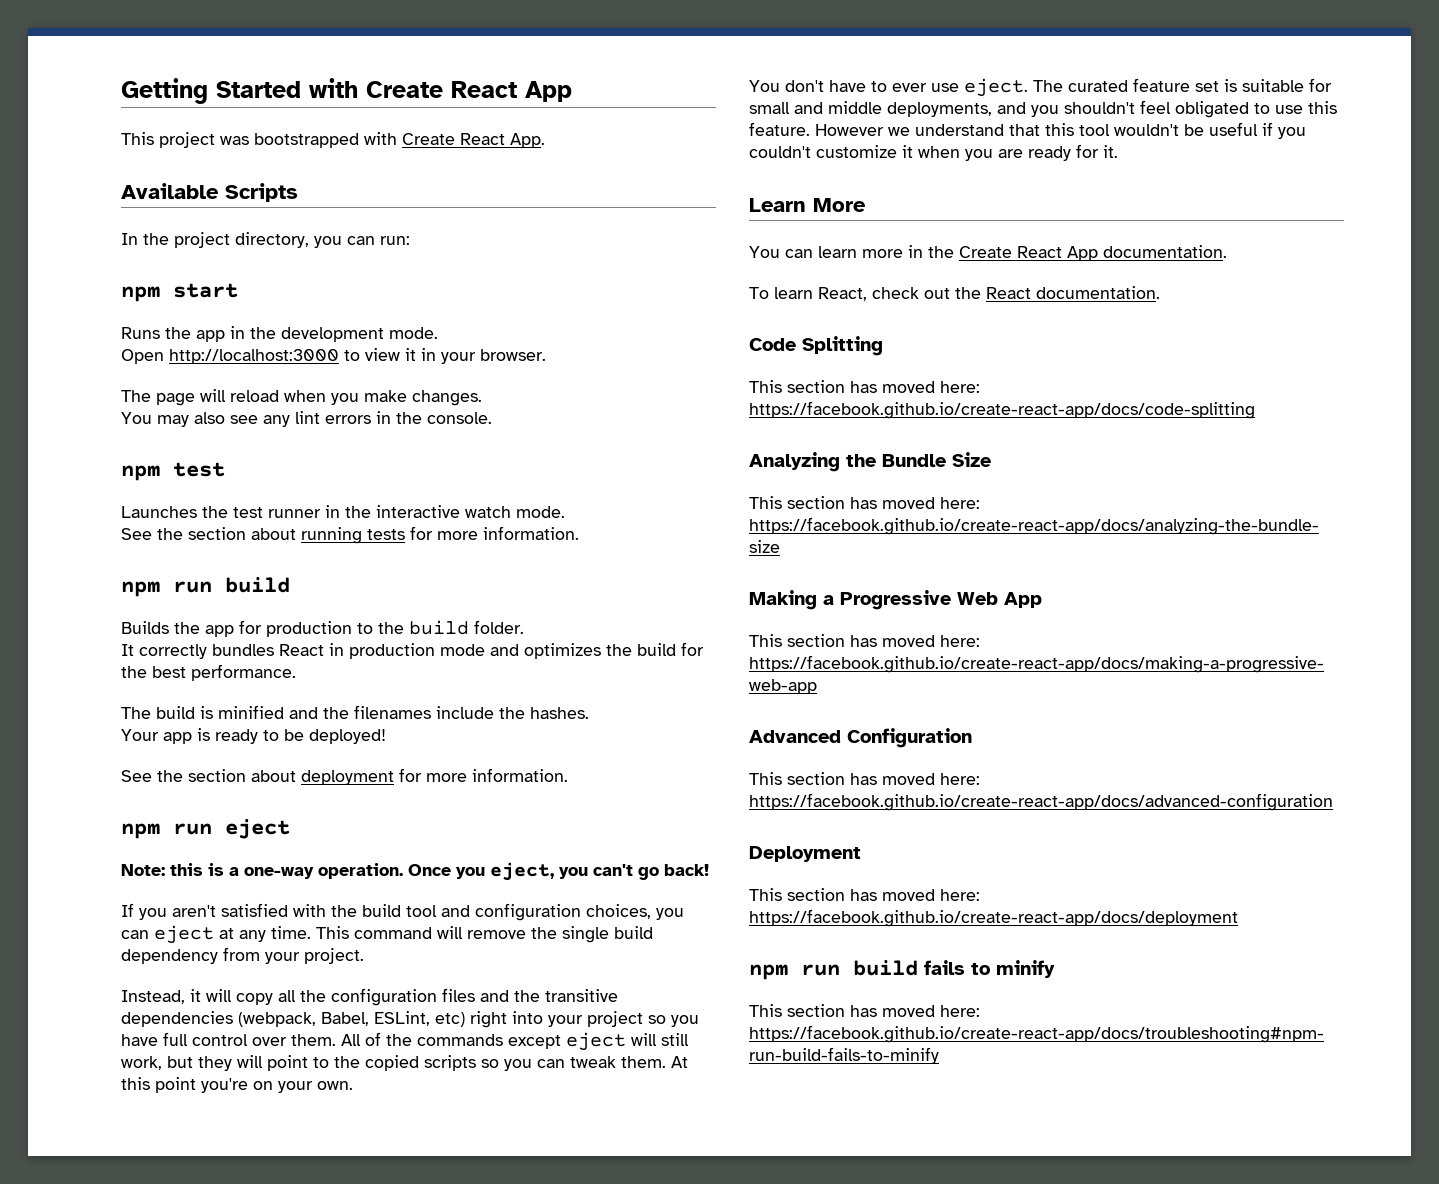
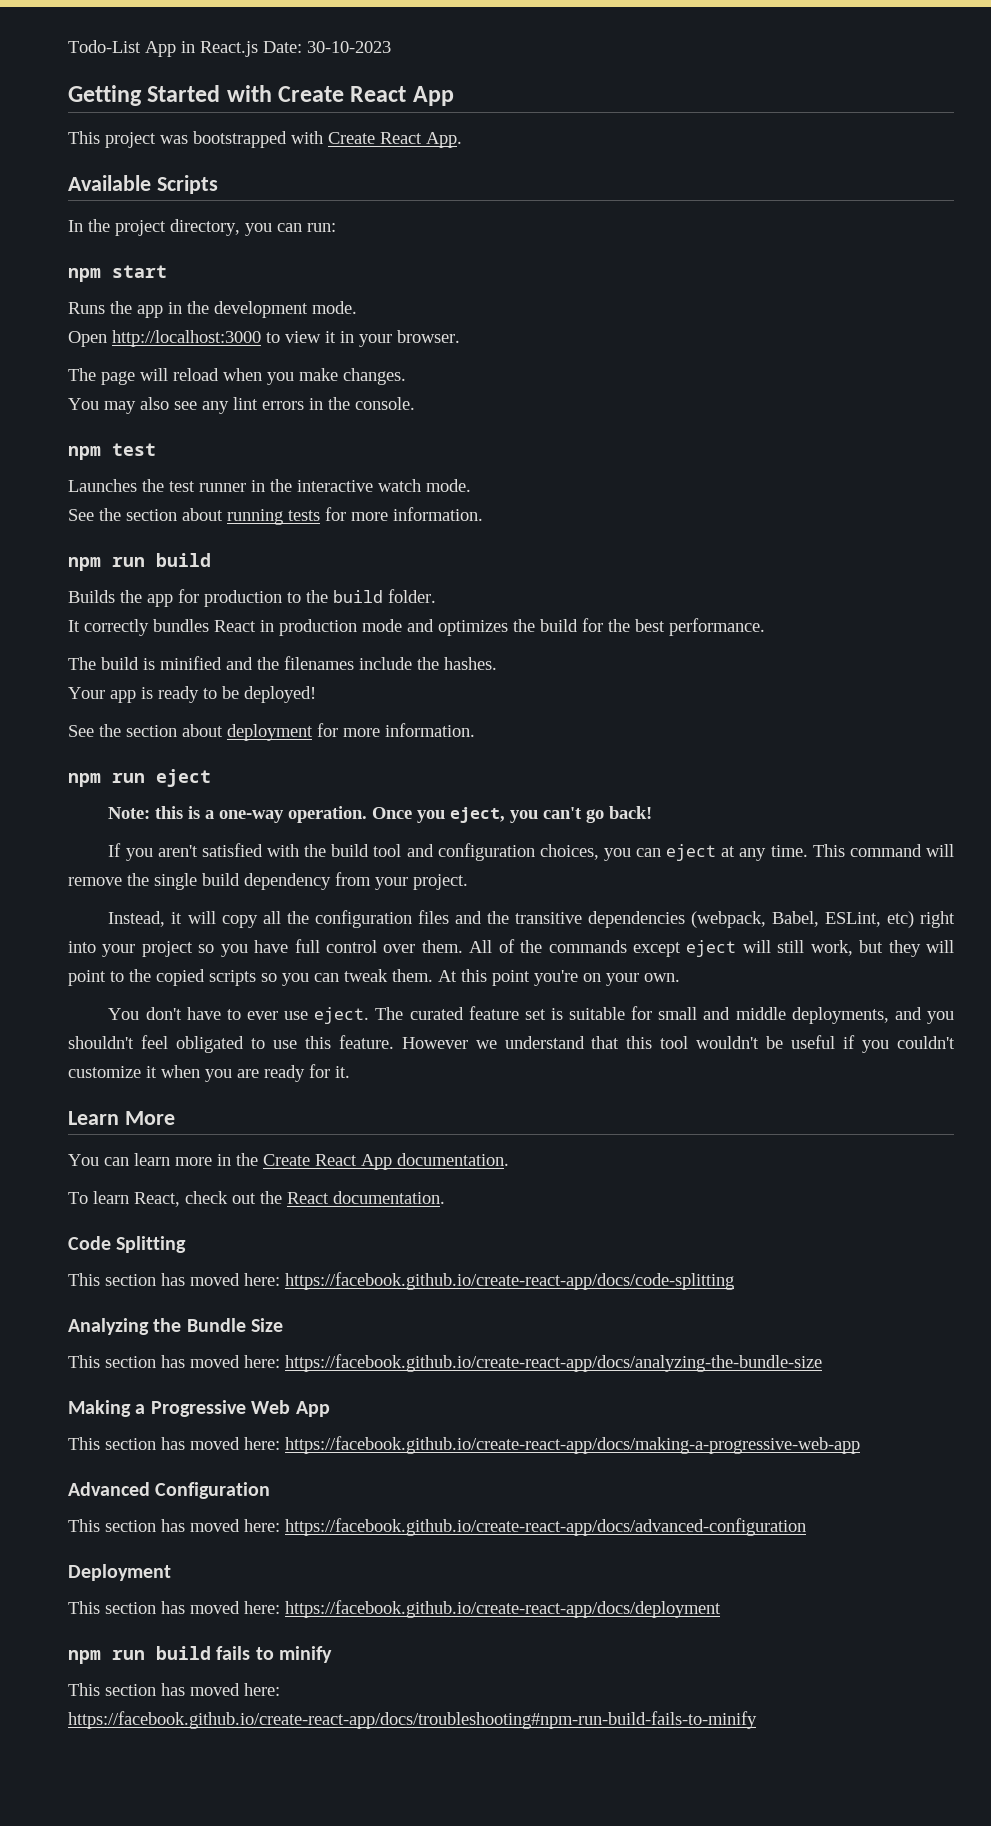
(121, 91) none -> [68,40,391,57] Todo-List App in React.js Date: 30-10-2023 //

